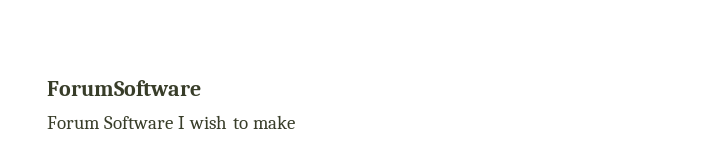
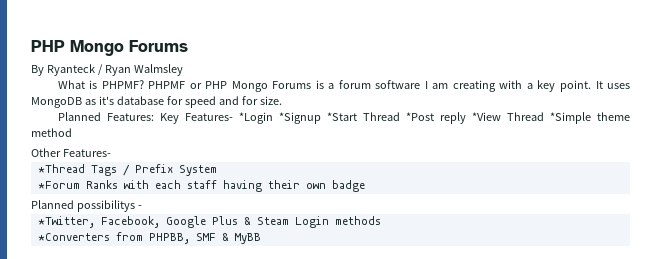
[47,80,201,96] [47,115,295,129] ForumSoftware // Forum Software I wish to make -> [31,40,188,56] [31,64,183,76] [57,80,631,92] [31,96,282,108] [57,112,630,124] [31,128,72,137] [31,148,111,157] [37,164,217,176] [37,180,365,192] [31,200,142,212] [37,216,381,228] [37,232,261,244] PHP Mongo Forums // By Ryanteck / Ryan Walmsley // What is PHPMF? PHPMF or PHP Mongo Forums is a forum software I am creating with a key point. It uses MongoDB as it's database for speed and for size. // Planned Features: Key Features- *Login *Signup *Start Thread *Post reply *View Thread *Simple theme method // Other Features- // *Thread Tags / Prefix System // *Forum Ranks with each staff having their own badge // Planned possibilitys - // *Twitter, Facebook, Google Plus & Steam Login methods // *Converters from PHPBB, SMF & MyBB

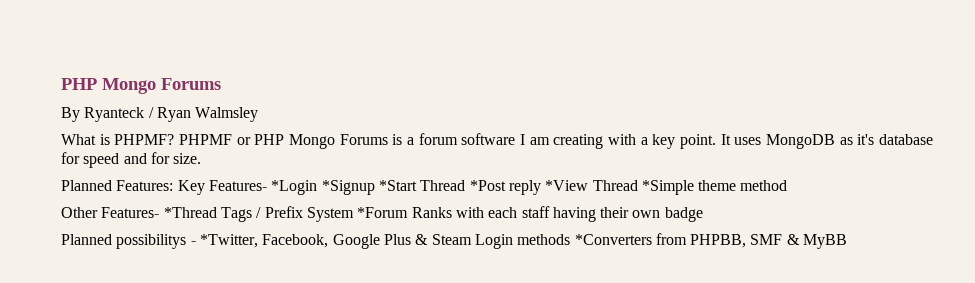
(111, 153) // -> (160, 212) none
(217, 170) // -> (354, 214) none
(142, 207) // -> (196, 243) none
(381, 220) // -> (571, 239) none

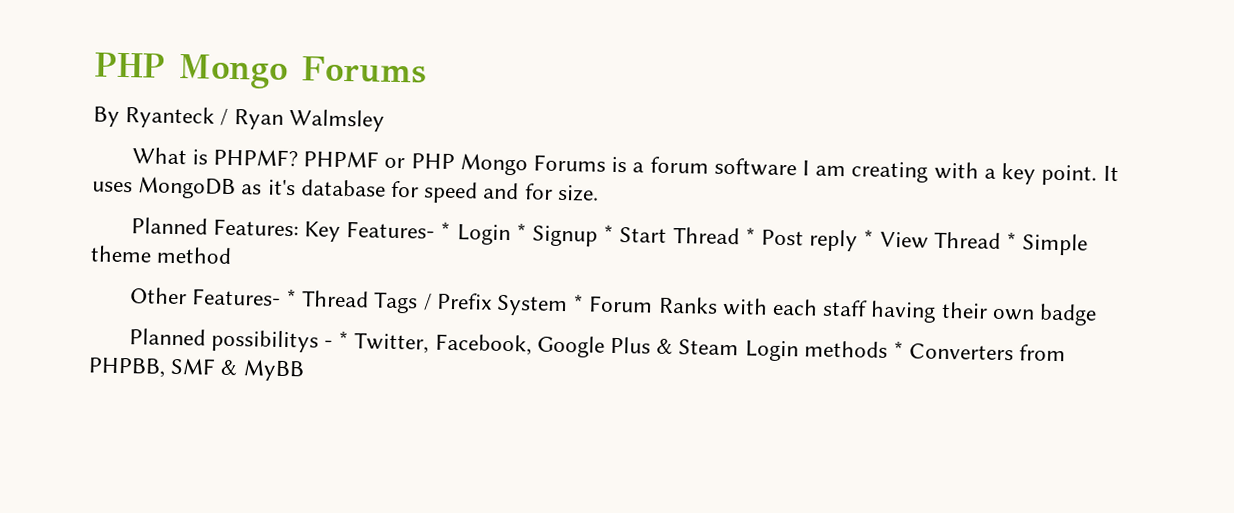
[271,180,694,195] *Login *Signup *Start Thread *Post reply *View Thread *Simple -> [440,221,1089,256] * Login * Signup * Start Thread * Post reply * View Thread * Simple
[163,207,217,218] *Thread -> [285,288,370,308] * Thread
[357,207,409,218] *Forum -> [572,294,654,313] * Forum
[199,234,258,248] *Twitter, -> [338,330,430,354] * Twitter,
[574,234,652,245] *Converters -> [893,341,1015,361] * Converters

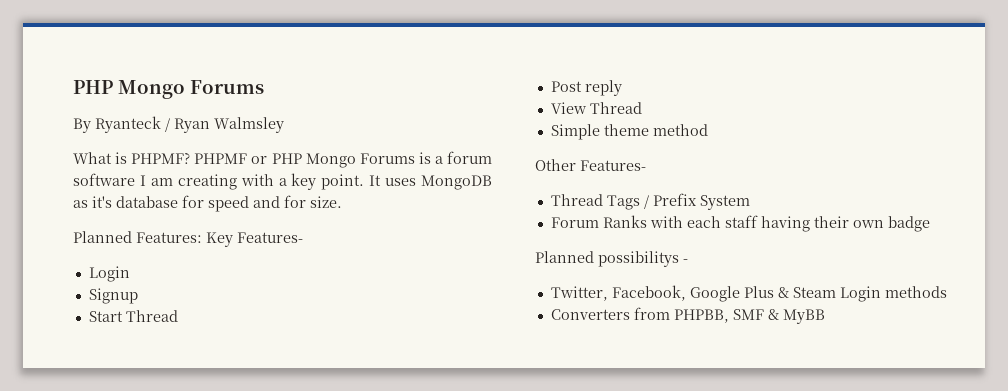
[440,221,527,246] * Login * -> [88,266,130,282] // Login //
[603,224,615,242] * -> (138, 296) //
[744,227,756,245] * -> (178, 316) //
[863,229,875,247] * -> (622, 88) //
[1006,232,1018,250] * -> (642, 108) //
[285,288,297,307] * -> (646, 165) //
[572,294,585,312] * -> (750, 202) //
[338,330,350,349] * -> (688, 261) //
[893,341,905,359] * -> (947, 292) //

